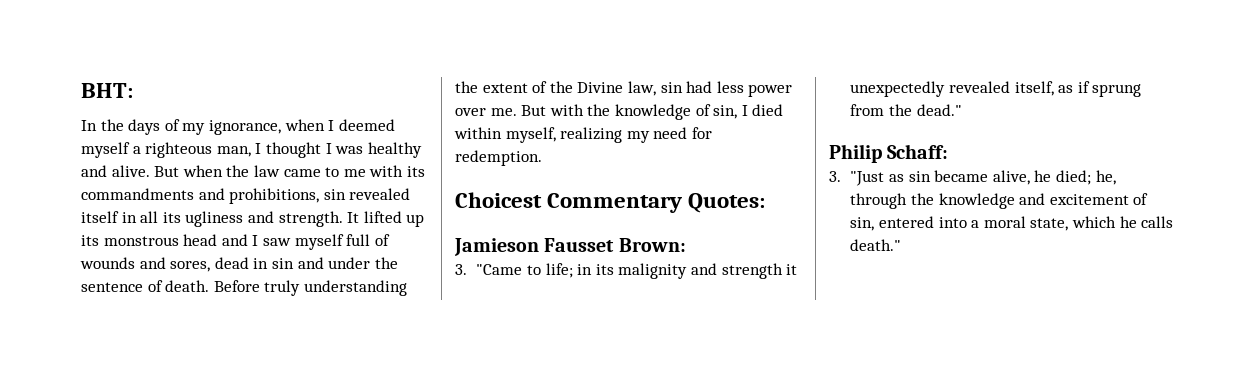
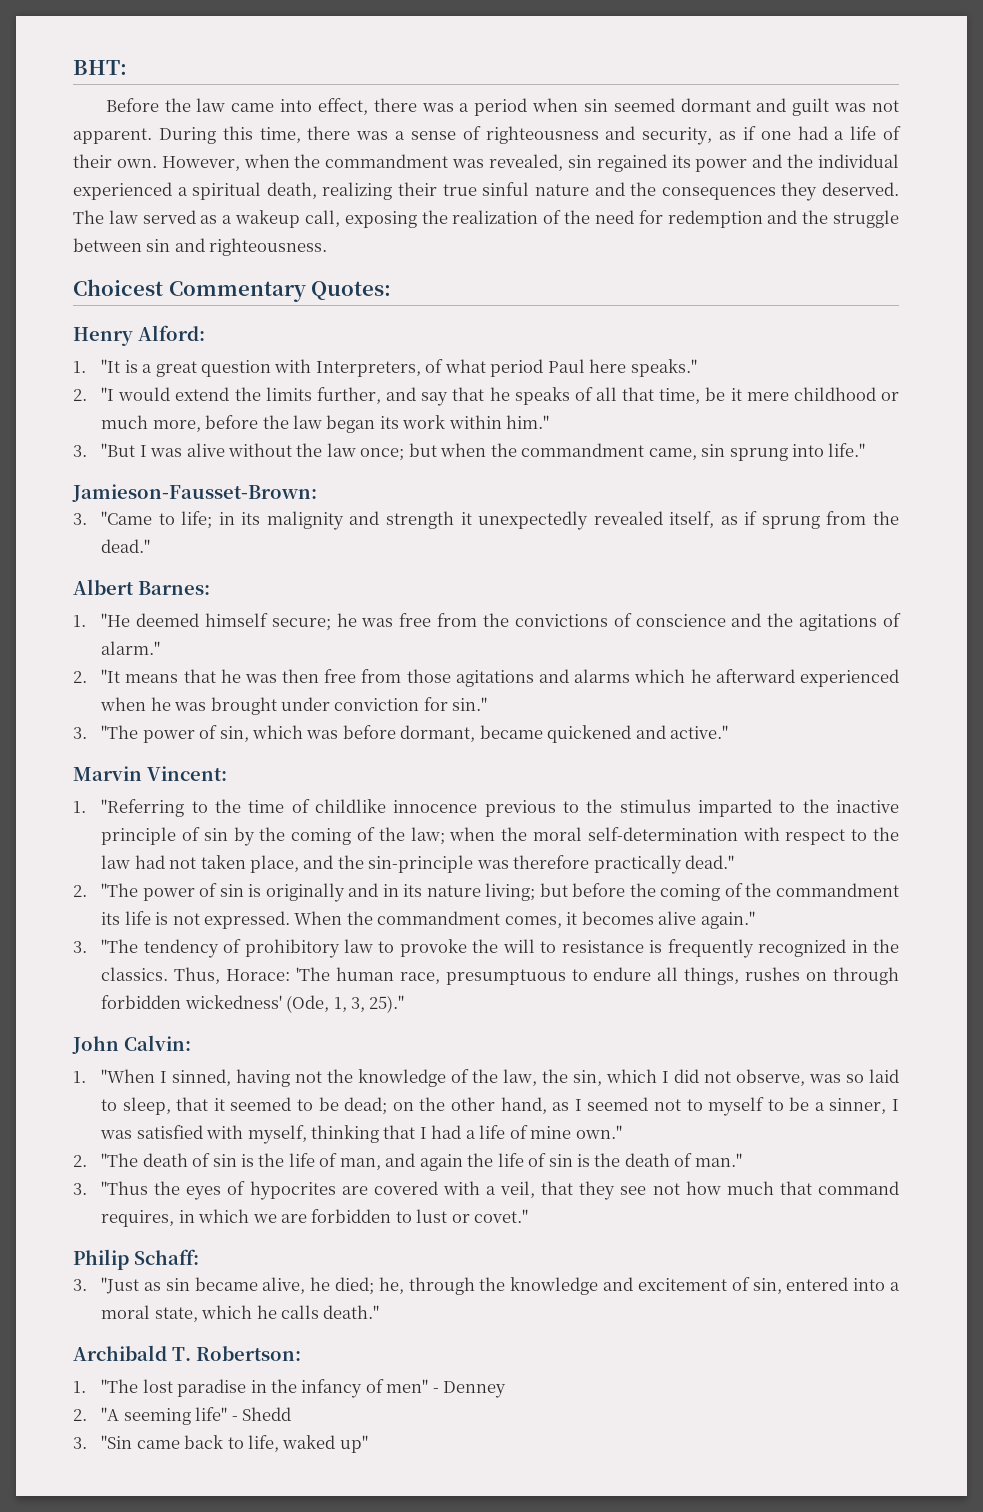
[81,119,395,135] [81,142,422,158] [81,165,425,177] [81,188,411,204] [81,211,425,227] [81,234,390,250] [80,257,398,272] [81,280,407,296] [455,81,793,97] [455,104,784,120] [454,127,712,143] [455,150,542,166] [455,192,766,213] [454,238,686,256] In the days of my ignorance, when I deemed myself a righteous man, I thought I was healthy and alive. But when the law came to me with its commandments and prohibitions, sin revealed itself in all its ugliness and strength. It lifted up its monstrous head and I saw myself full of wounds and sores, dead in sin and under the sentence of death. Before truly understanding the extent of the Divine law, sin had less power over me. But with the knowledge of sin, I died within myself, realizing my need for redemption. // Choicest Commentary Quotes: // Jamieson Fausset Brown: -> [105,98,899,116] [73,126,902,145] [73,154,900,172] [73,182,900,201] [73,210,900,228] [73,238,328,256] [73,279,392,302] [73,325,205,346] [73,359,697,377] [73,387,899,406] [101,415,550,433] [73,443,866,461] [72,484,317,502] Before the law came into effect, there was a period when sin seemed dormant and guilt was not apparent. During this time, there was a sense of righteousness and security, as if one had a life of their own. However, when the commandment was revealed, sin regained its power and the individual experienced a spiritual death, realizing their true sinful nature and the consequences they deserved. The law served as a wakeup call, exposing the realization of the need for redemption and the struggle between sin and righteousness. // Choicest Commentary Quotes: // Henry Alford: // 1. "It is a great question with Interpreters, of what period Paul here speaks." // 2. "I would extend the limits further, and say that he speaks of all that time, be it mere childhood or much more, before the law began its work within him." // 3. "But I was alive without the law once; but when the commandment came, sin sprung into life." // Jamieson-Fausset-Brown:
(962, 110) none -> [73,579,210,595] [73,613,901,631] [101,641,161,655] [73,669,899,687] [100,697,488,715] [73,725,729,743] [73,766,227,781] [73,799,900,817] [101,827,899,846] [101,855,735,874] [73,883,899,902] [101,911,755,929] [73,939,899,958] [101,967,899,985] [101,995,405,1013] [72,1035,191,1054] [73,1069,899,1087] [101,1097,899,1116] [100,1125,622,1144] [73,1153,742,1171] [73,1181,900,1200] [101,1209,529,1227] // Albert Barnes: // 1. "He deemed himself secure; he was free from the convictions of conscience and the agitations of alarm." // 2. "It means that he was then free from those agitations and alarms which he afterward experienced when he was brought under conviction for sin." // 3. "The power of sin, which was before dormant, became quickened and active." // Marvin Vincent: // 1. "Referring to the time of childlike innocence previous to the stimulus imparted to the inactive principle of sin by the coming of the law; when the moral self-determination with respect to the law had not taken place, and the sin-principle was therefore practically dead." // 2. "The power of sin is originally and in its nature living; but before the coming of the commandment its life is not expressed. When the commandment comes, it becomes alive again." // 3. "The tendency of prohibitory law to provoke the will to resistance is frequently recognized in the classics. Thus, Horace: 'The human race, presumptuous to endure all things, rushes on through forbidden wickedness' (Ode, 1, 3, 25)." // John Calvin: // 1. "When I sinned, having not the knowledge of the law, the sin, which I did not observe, was so laid to sleep, that it seemed to be dead; on the other hand, as I seemed not to myself to be a sinner, I was satisfied with myself, thinking that I had a life of mine own." // 2. "The death of sin is the life of man, and again the life of sin is the death of man." // 3. "Thus the eyes of hypocrites are covered with a veil, that they see not how much that command requires, in which we are forbidden to lust or covet."
(902, 245) none -> [73,1345,301,1361] [73,1379,507,1398] [73,1407,291,1425] [73,1435,368,1453] // Archibald T. Robertson: // 1. "The lost paradise in the infancy of men" - Denney // 2. "A seeming life" - Shedd // 3. "Sin came back to life, waked up"

